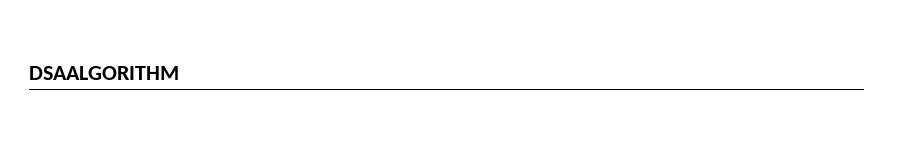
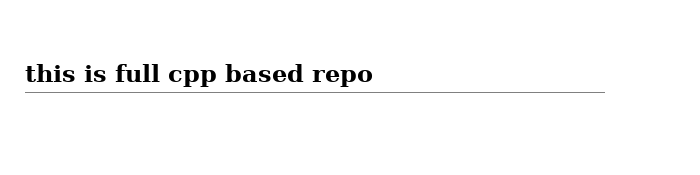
[29,66,179,80] DSAALGORITHM -> [25,64,373,87] this is full cpp based repo

